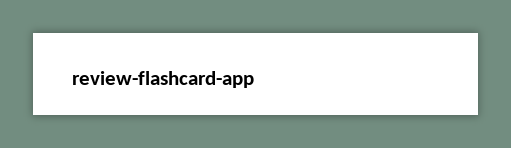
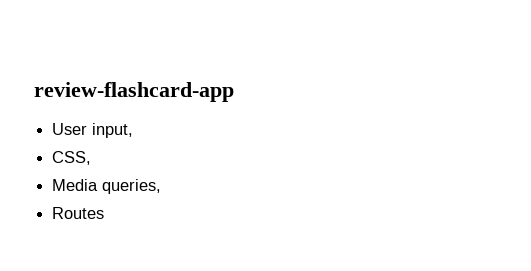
(254, 79) none -> [52,123,134,138] [52,151,92,165] [52,179,162,194] [52,207,105,219] // User input, // CSS, // Media queries, // Routes

